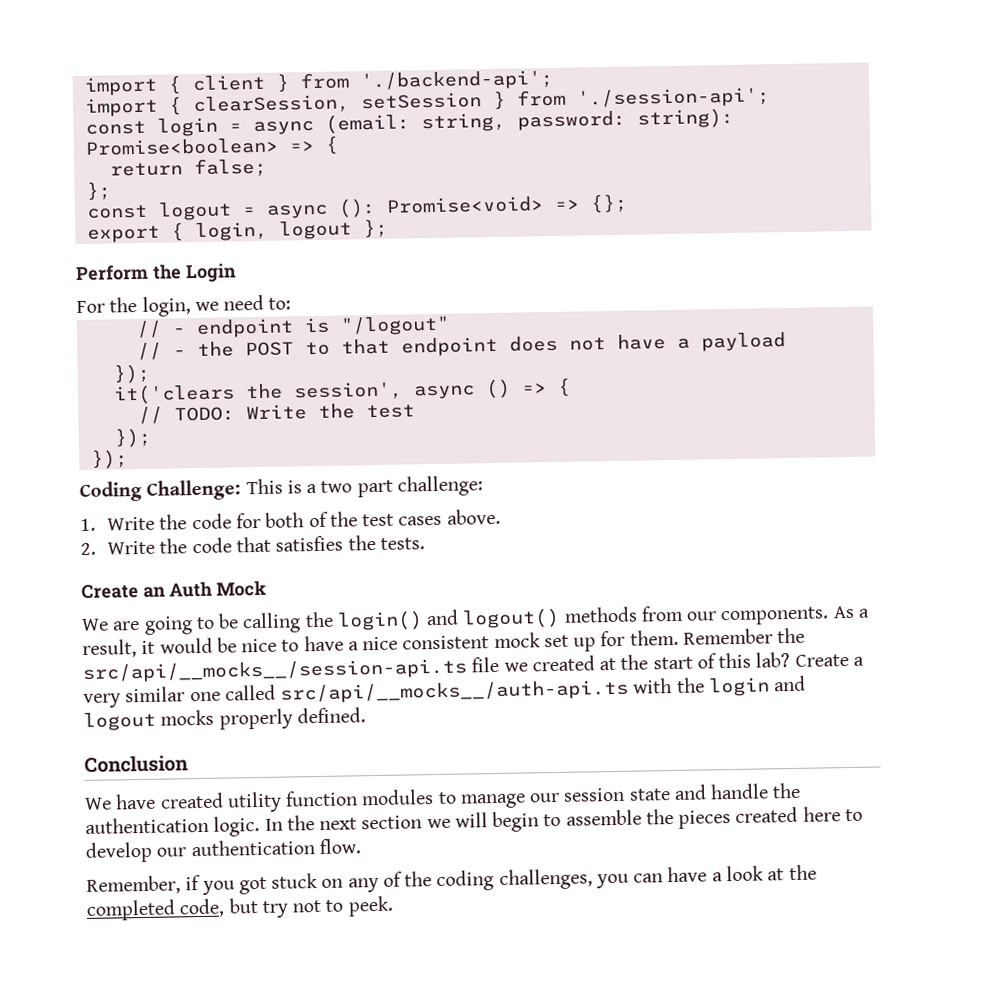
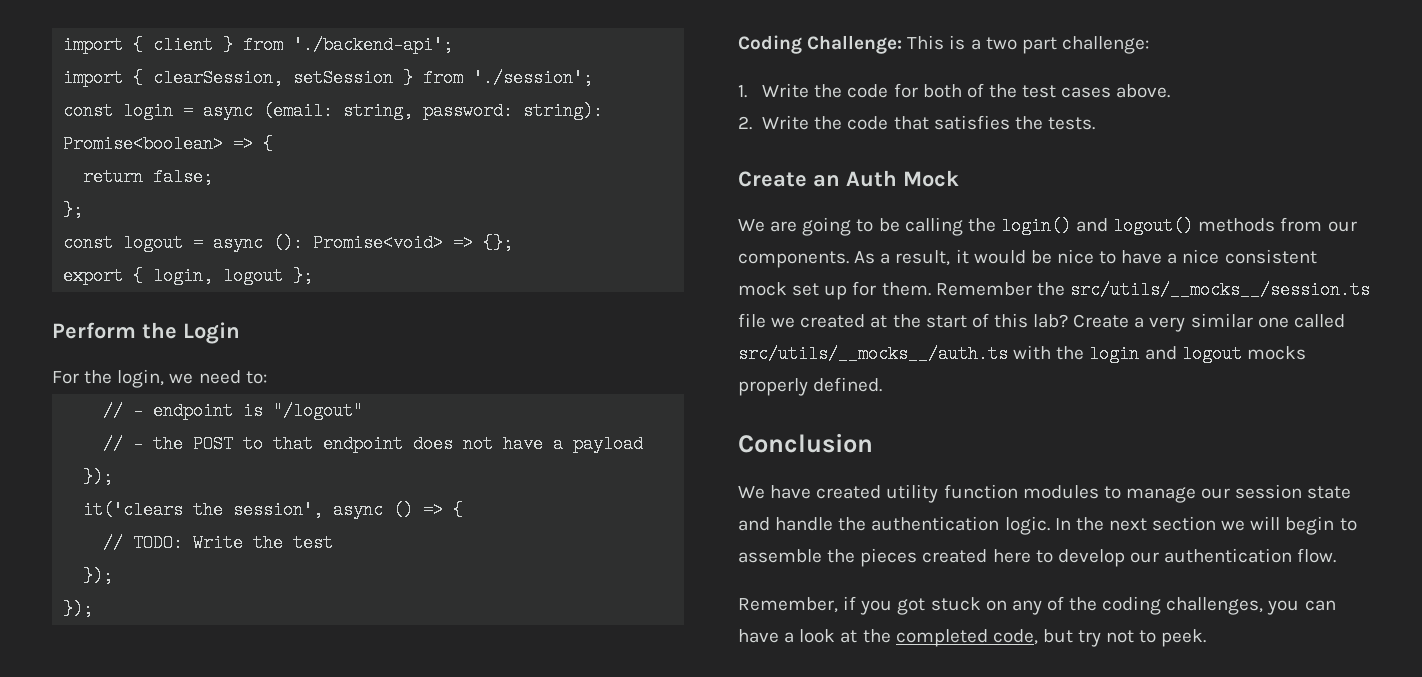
[576,87,770,109] './session-api'; -> [473,69,594,87] './session';
[82,658,467,683] src/api/__mocks__/session-api.ts -> [1069,281,1370,299] src/utils/__mocks__/session.ts
[280,679,630,704] src/api/__mocks__/auth-api.ts -> [738,345,1008,363] src/utils/__mocks__/auth.ts

